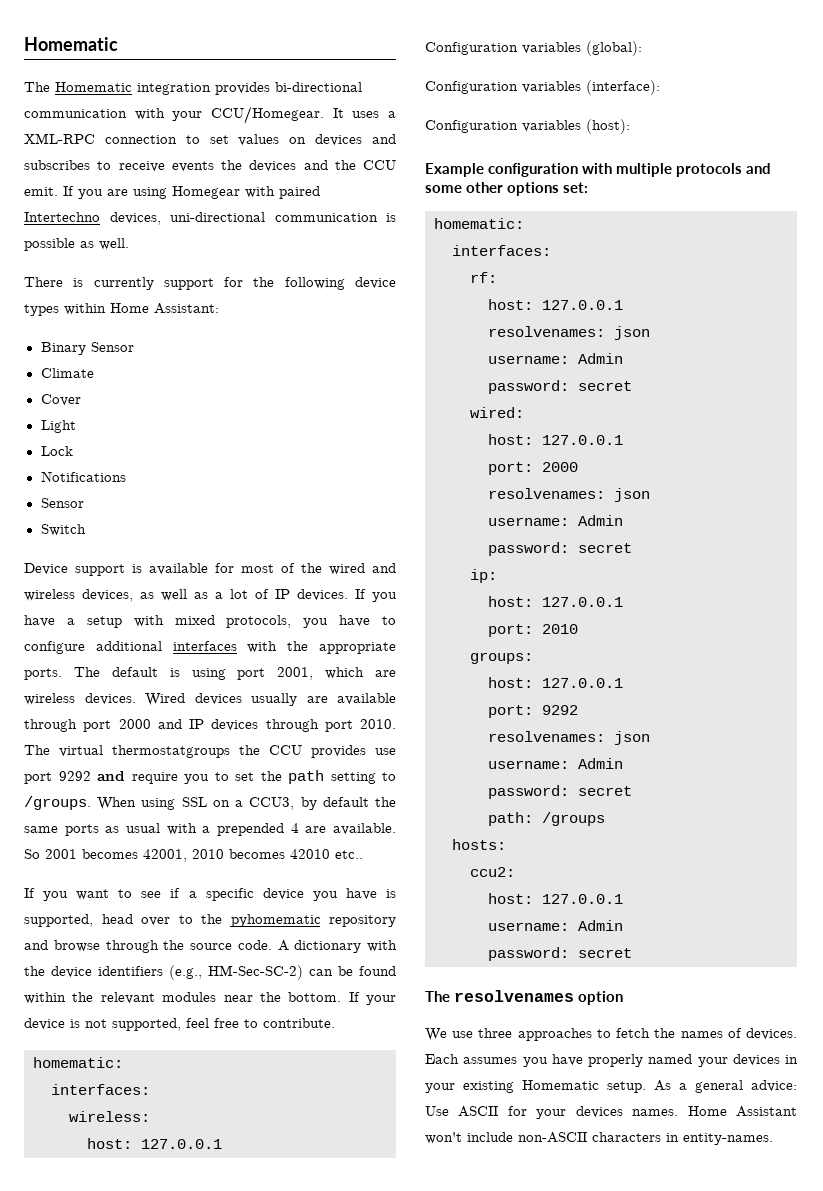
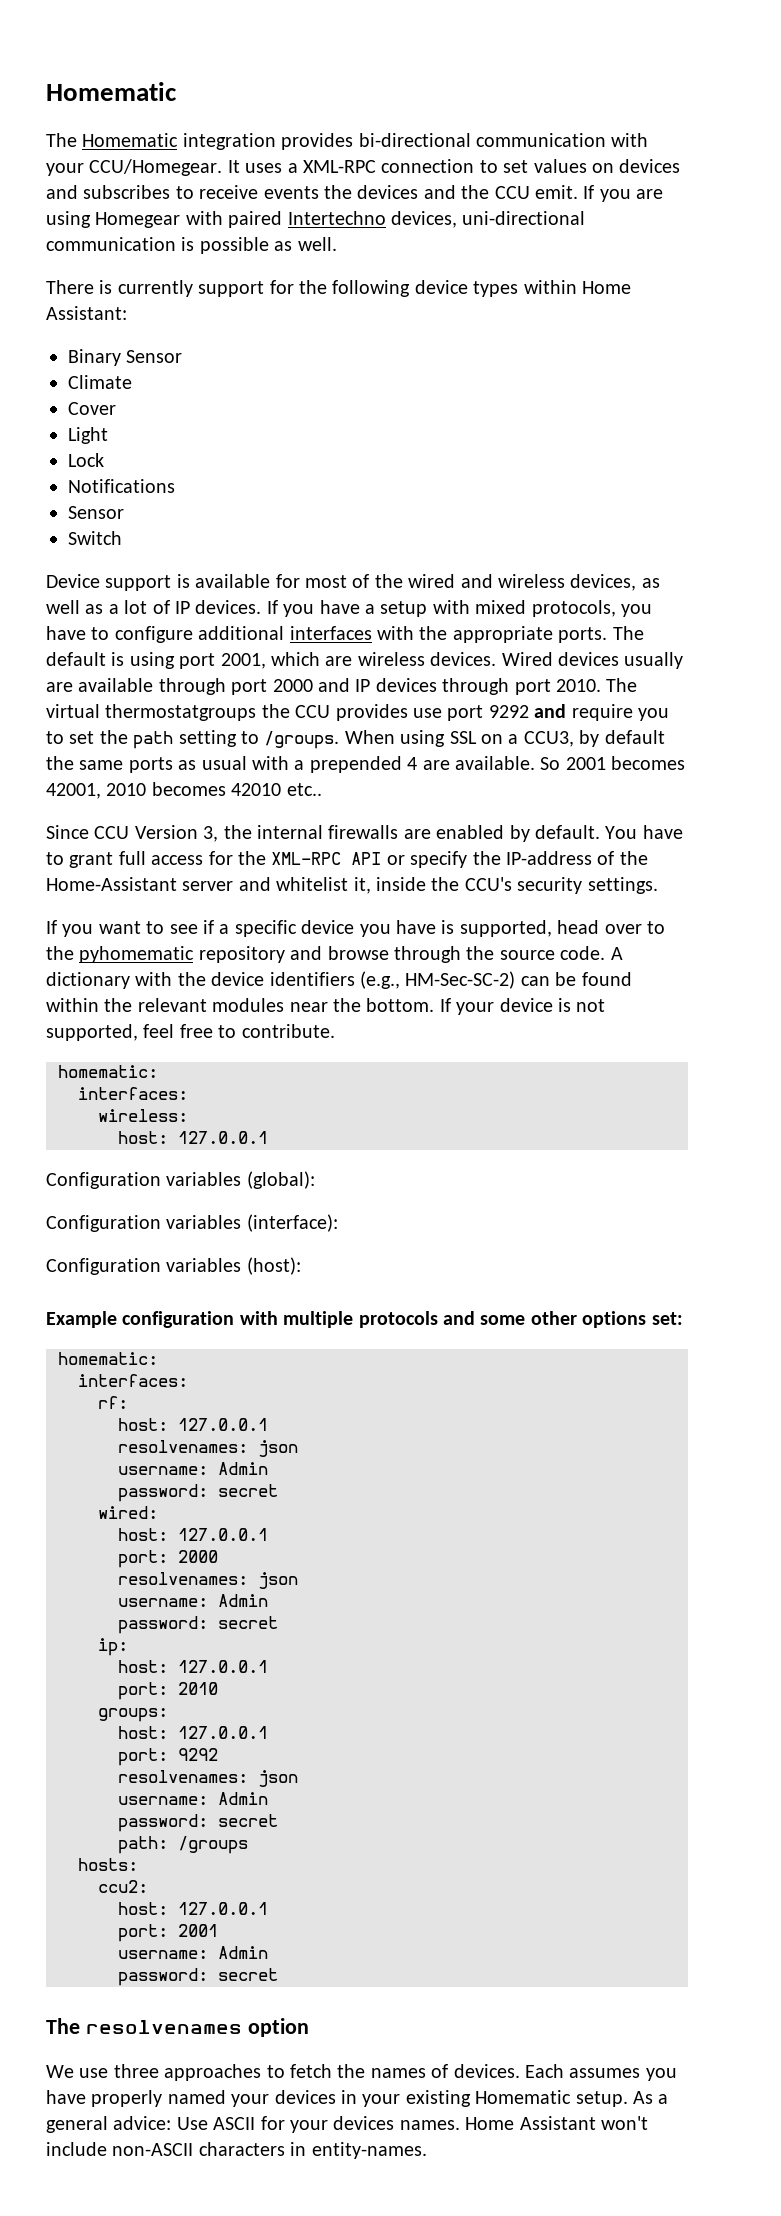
(363, 854) none -> [46,825,683,842] [46,851,648,868] [46,877,658,894] // Since CCU Version 3, the internal firewalls are enabled by default. You have to grant full access for the XML-RPC API or specify the IP-address of the Home-Assistant server and whitelist it, inside the CCU's security settings.
(623, 899) none -> [118,1924,218,1942] // port: 2001

